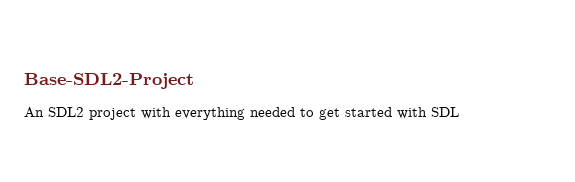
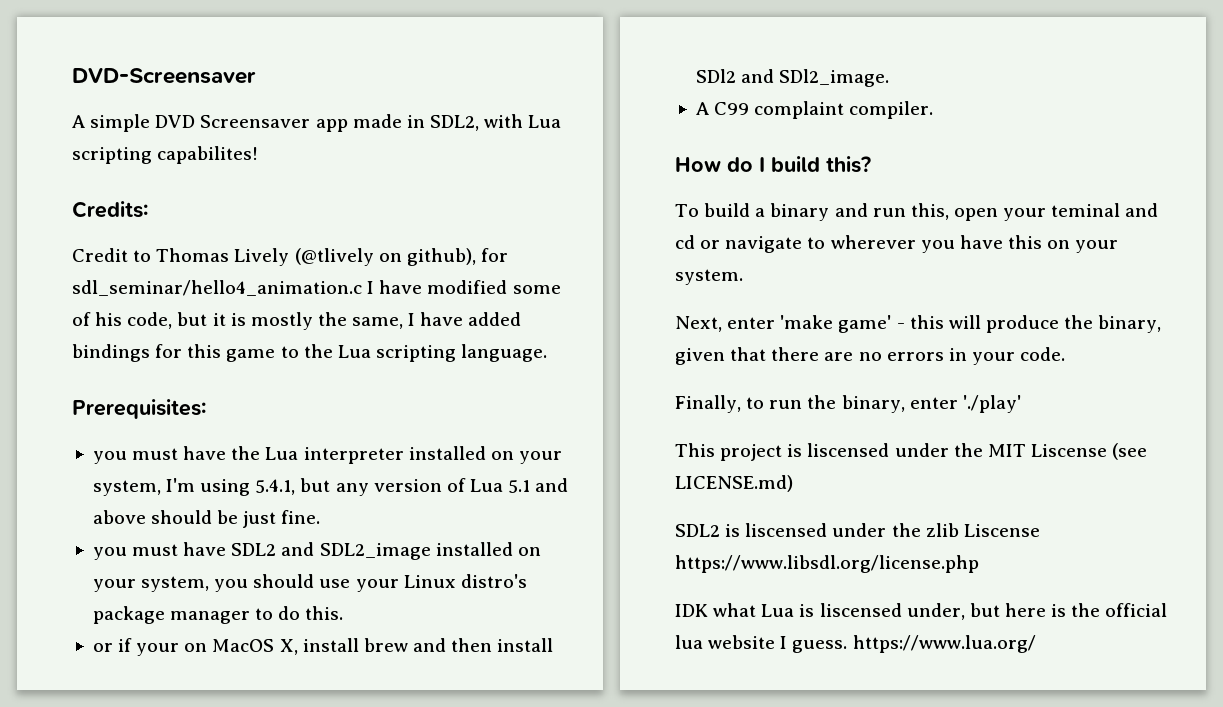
[24,73,194,89] [24,107,459,120] Base-SDL2-Project // An SDL2 project with everything needed to get started with SDL -> [72,68,256,84] [72,114,562,132] [72,146,259,164] [72,201,148,218] [72,248,508,266] [72,280,561,296] [72,312,522,330] [72,344,548,362] [72,399,206,419] [92,446,562,464] [92,478,569,496] [92,510,321,528] [92,542,541,560] [92,574,527,592] [92,606,344,624] [92,638,554,656] [695,69,890,87] [695,101,934,119] [675,156,871,173] [675,203,1159,221] [675,235,1119,253] [675,269,743,285] [675,315,1162,333] [675,347,1066,365] [675,395,1021,413] [675,443,1148,461] [675,475,793,492] [675,523,1040,537] [675,555,979,573] [675,603,1168,620] [675,635,1036,653] DVD-Screensaver // A simple DVD Screensaver app made in SDL2, with Lua scripting capabilites! // Credits: // Credit to Thomas Lively (@tlively on github), for sdl_seminar/hello4_animation.c I have modified some of his code, but it is mostly the same, I have added bindings for this game to the Lua scripting language. // Prerequisites: // you must have the Lua interpreter installed on your system, I'm using 5.4.1, but any version of Lua 5.1 and above should be just fine. // you must have SDL2 and SDL2_image installed on your system, you should use your Linux distro's package manager to do this. // or if your on MacOS X, install brew and then install SDl2 and SDl2_image. // A C99 complaint compiler. // How do I build this? // To build a binary and run this, open your teminal and cd or navigate to wherever you have this on your system. // Next, enter 'make game' - this will produce the binary, given that there are no errors in your code. // Finally, to run the binary, enter './play' // This project is liscensed under the MIT Liscense (see LICENSE.md) // SDL2 is liscensed under the zlib Liscense https://www.libsdl.org/license.php // IDK what Lua is liscensed under, but here is the official lua website I guess. https://www.lua.org/

